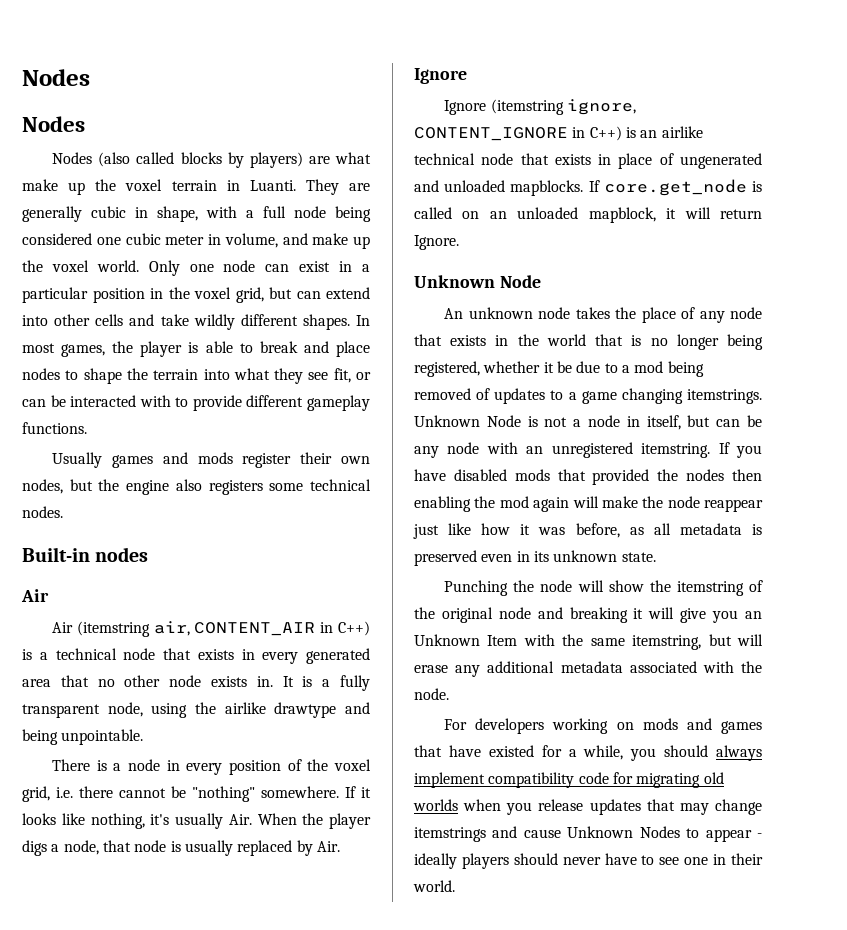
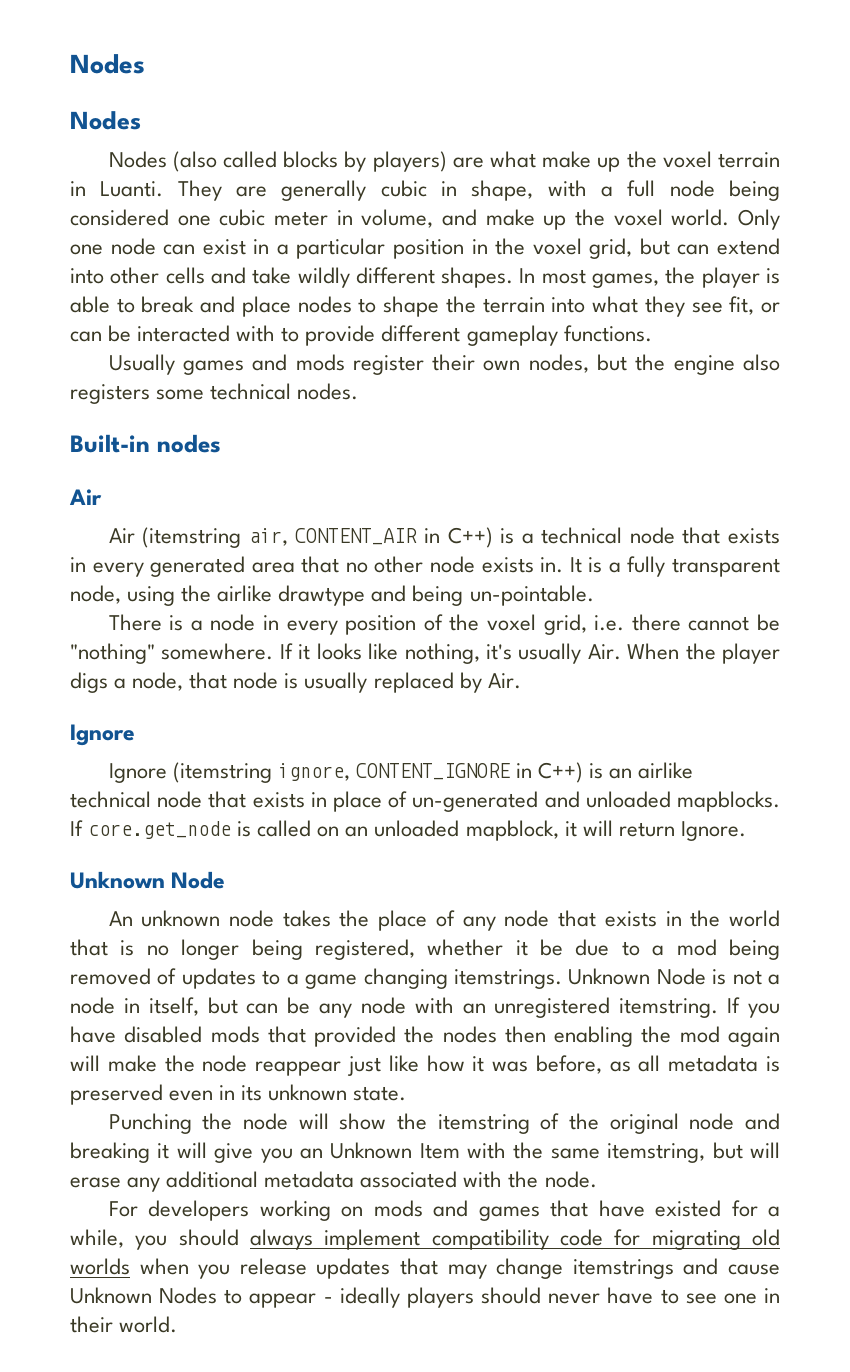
[61,729,144,745] unpointable. -> [469,585,594,606] un-pointable.
[680,153,762,169] ungenerated -> [412,791,539,812] un-generated

